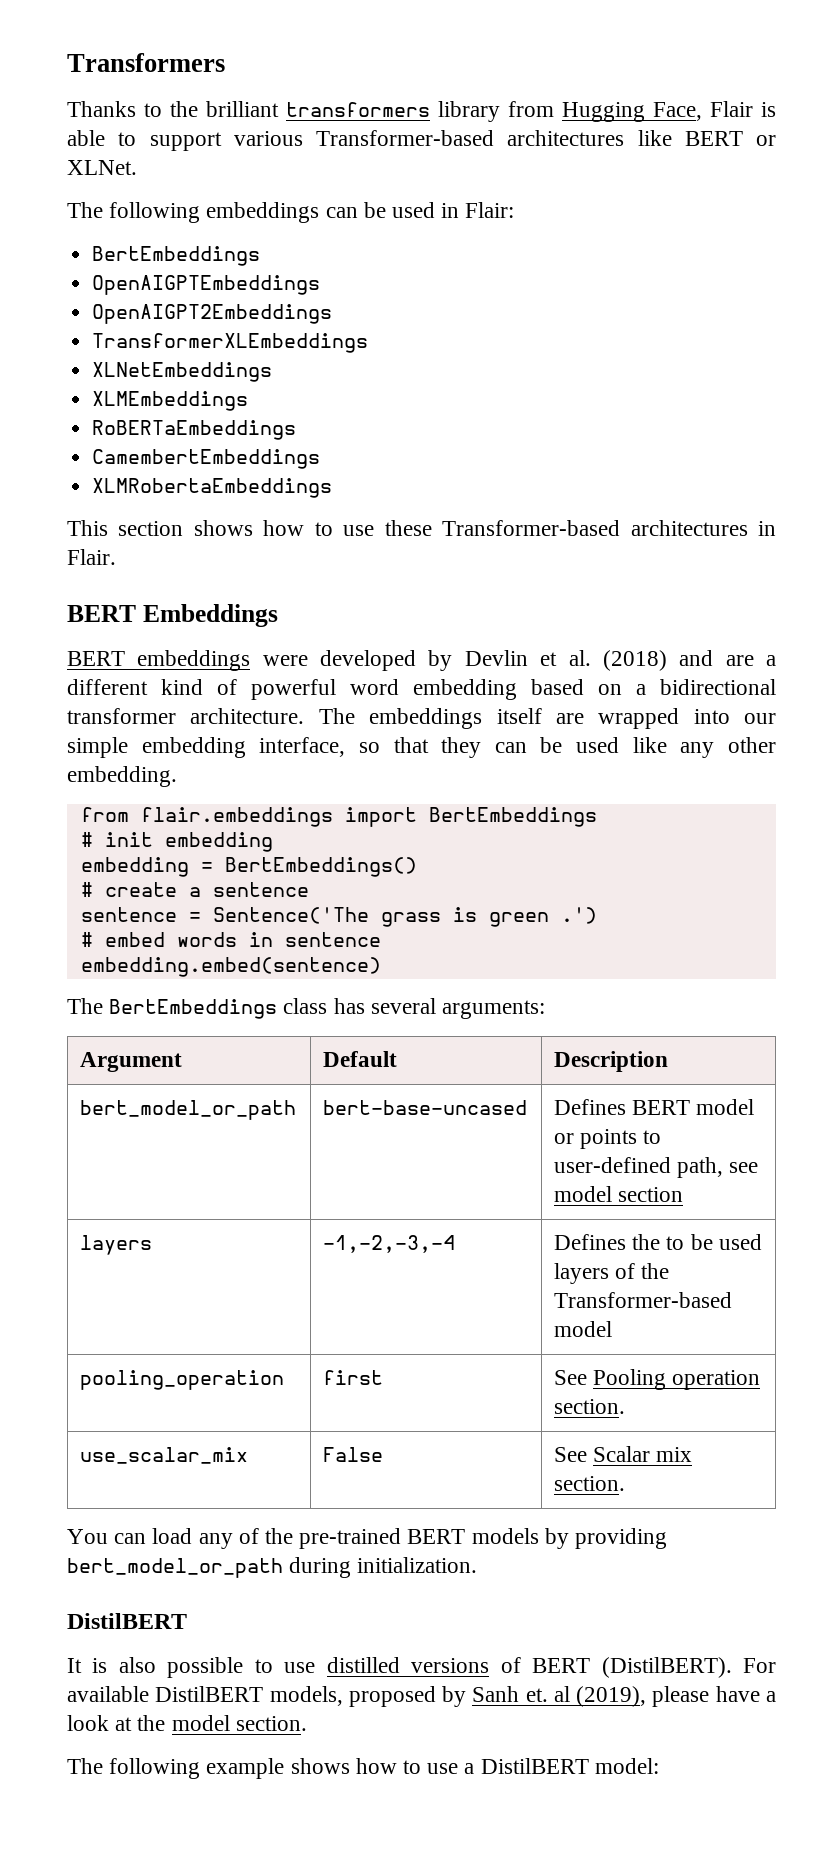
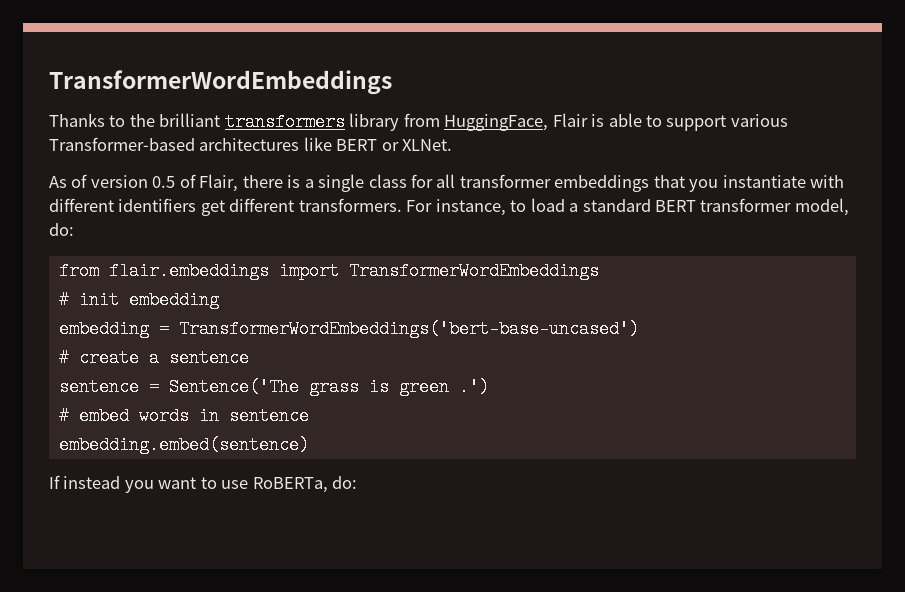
[67,53,225,72] Transformers -> [49,70,392,95] TransformerWordEmbeddings
[562,102,702,122] Hugging Face, -> [444,114,549,131] HuggingFace,
[67,202,515,223] [92,246,261,266] [92,275,321,295] [92,304,333,324] [92,333,369,353] [92,362,273,382] [92,391,249,411] [92,420,297,440] [92,449,321,469] [92,478,333,498] [67,520,777,536] [67,549,116,565] [67,604,278,627] [67,650,777,671] [67,679,776,700] [67,708,776,729] [67,737,776,758] [67,766,177,787] The following embeddings can be used in Flair: // BertEmbeddings // OpenAIGPTEmbeddings // OpenAIGPT2Embeddings // TransformerXLEmbeddings // XLNetEmbeddings // XLMEmbeddings // RoBERTaEmbeddings // CamembertEmbeddings // XLMRobertaEmbeddings // This section shows how to use these Transformer-based architectures in Flair. // BERT Embeddings // BERT embeddings were developed by Devlin et al. (2018) and are a different kind of powerful word embedding based on a bidirectional transformer architecture. The embeddings itself are wrapped into our simple embedding interface, so that they can be used like any other embedding. -> [49,174,845,192] [49,198,849,216] [49,223,74,236] As of version 0.5 of Flair, there is a single class for all transformer embeddings that you instantiate with different identifiers get different transformers. For instance, to load a standard BERT transformer model, do:
[428,807,597,827] BertEmbeddings -> [348,262,599,280] TransformerWordEmbeddings
[224,857,417,877] BertEmbeddings() -> [178,320,639,338] TransformerWordEmbeddings('bert-base-uncased')
[67,998,546,1019] [80,1052,183,1072] [323,1051,398,1067] [554,1051,669,1072] [80,1100,297,1120] [323,1100,528,1115] [554,1099,755,1115] [554,1129,662,1149] [554,1157,759,1178] [554,1186,684,1202] [80,1235,153,1255] [323,1235,456,1253] [554,1234,762,1250] [554,1263,670,1284] [554,1292,733,1308] [554,1321,613,1337] [80,1370,285,1390] [323,1370,384,1385] [554,1369,761,1390] [554,1399,626,1414] [80,1447,249,1464] [323,1447,384,1462] [554,1446,693,1462] [554,1476,626,1491] [67,1528,668,1549] [67,1557,478,1578] [67,1613,187,1629] [67,1657,776,1678] [67,1686,776,1707] [67,1715,307,1731] [67,1758,659,1779] The BertEmbeddings class has several arguments: // Argument | Default | Description // bert_model_or_path | bert-base-uncased | Defines BERT model or points to user-defined path, see model section // layers | -1,-2,-3,-4 | Defines the to be used layers of the Transformer-based model // pooling_operation | first | See Pooling operation section. // use_scalar_mix | False | See Scalar mix section. // You can load any of the pre-trained BERT models by providing bert_model_or_path during initialization. // DistilBERT // It is also possible to use distilled versions of BERT (DistilBERT). For available DistilBERT models, proposed by Sanh et. al (2019), please have a look at the model section. // The following example shows how to use a DistilBERT model: -> [49,475,358,493] If instead you want to use RoBERTa, do:

